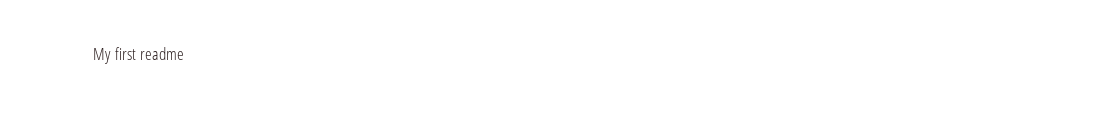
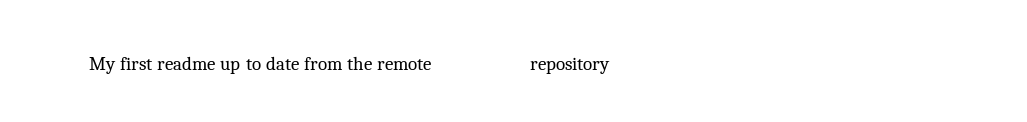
(185, 53) none -> [220,56,610,74] up to date from the remote repository

